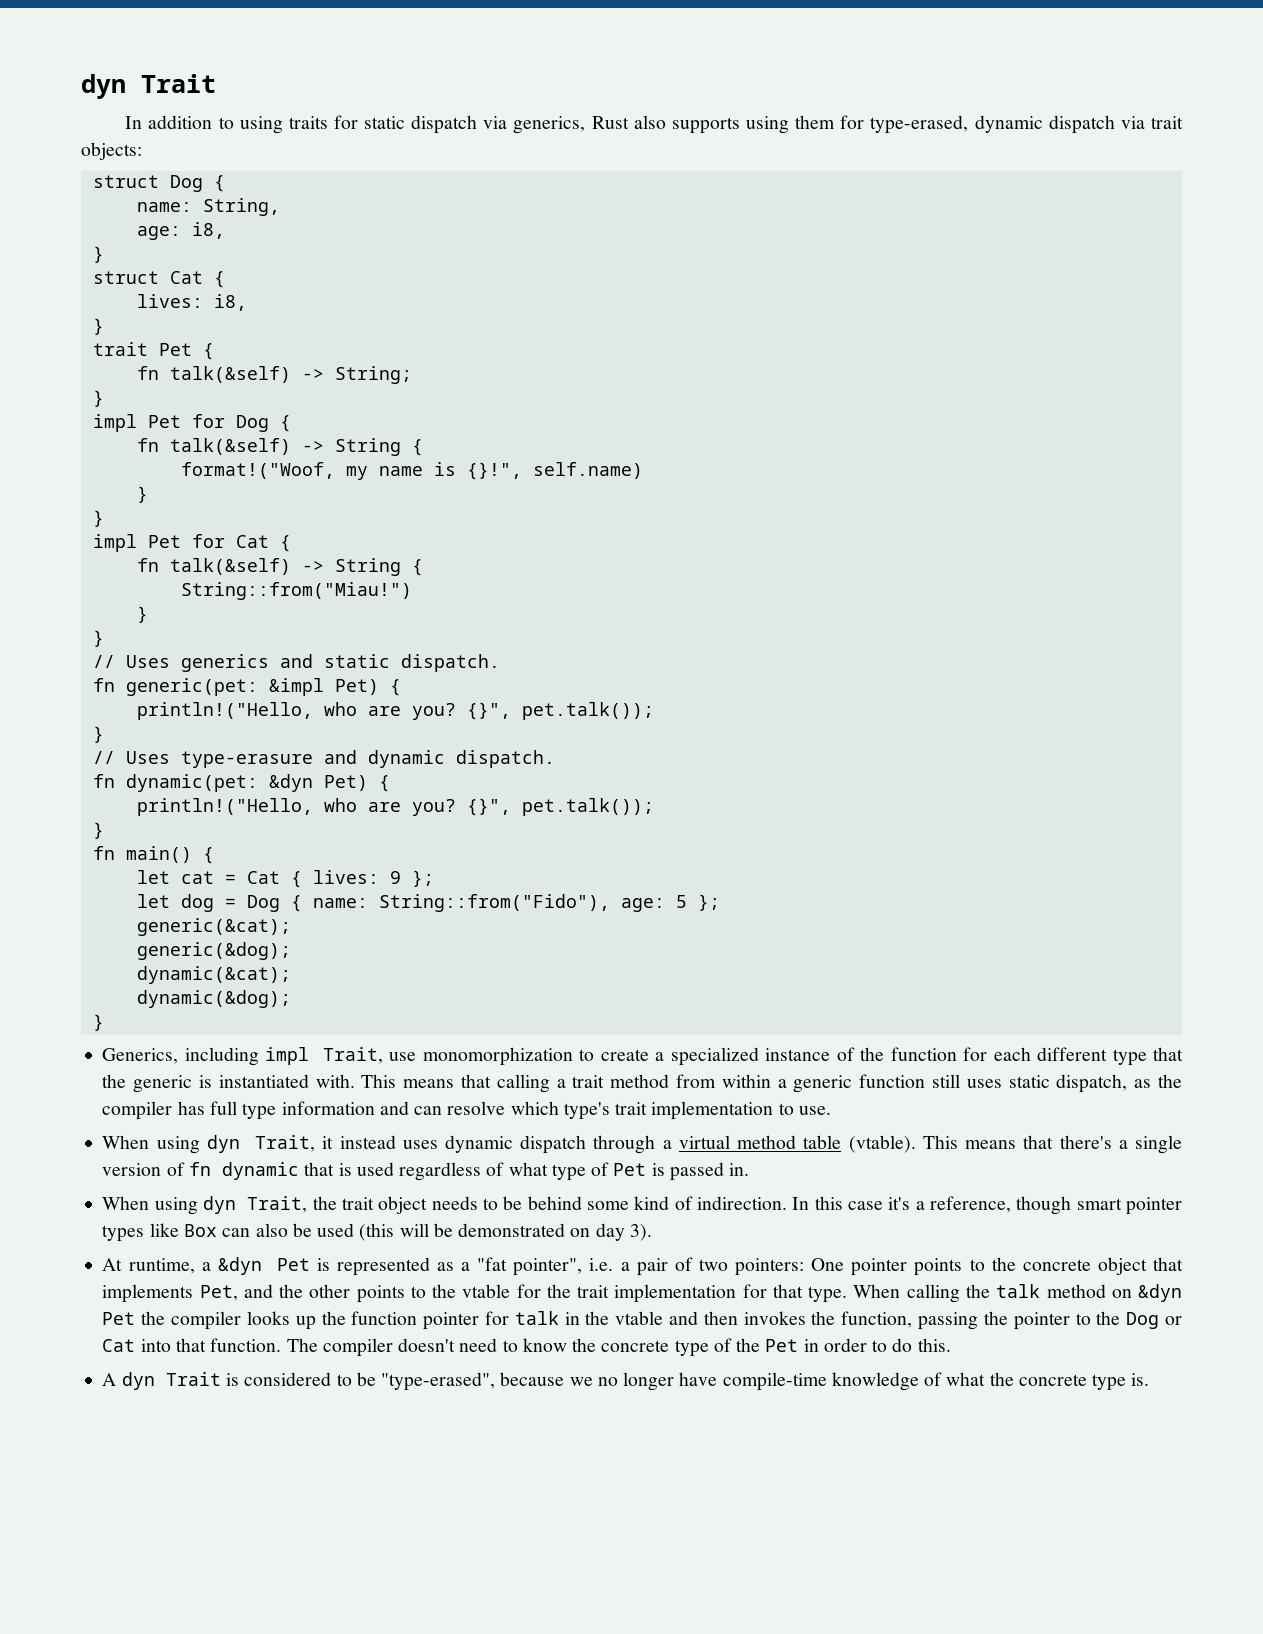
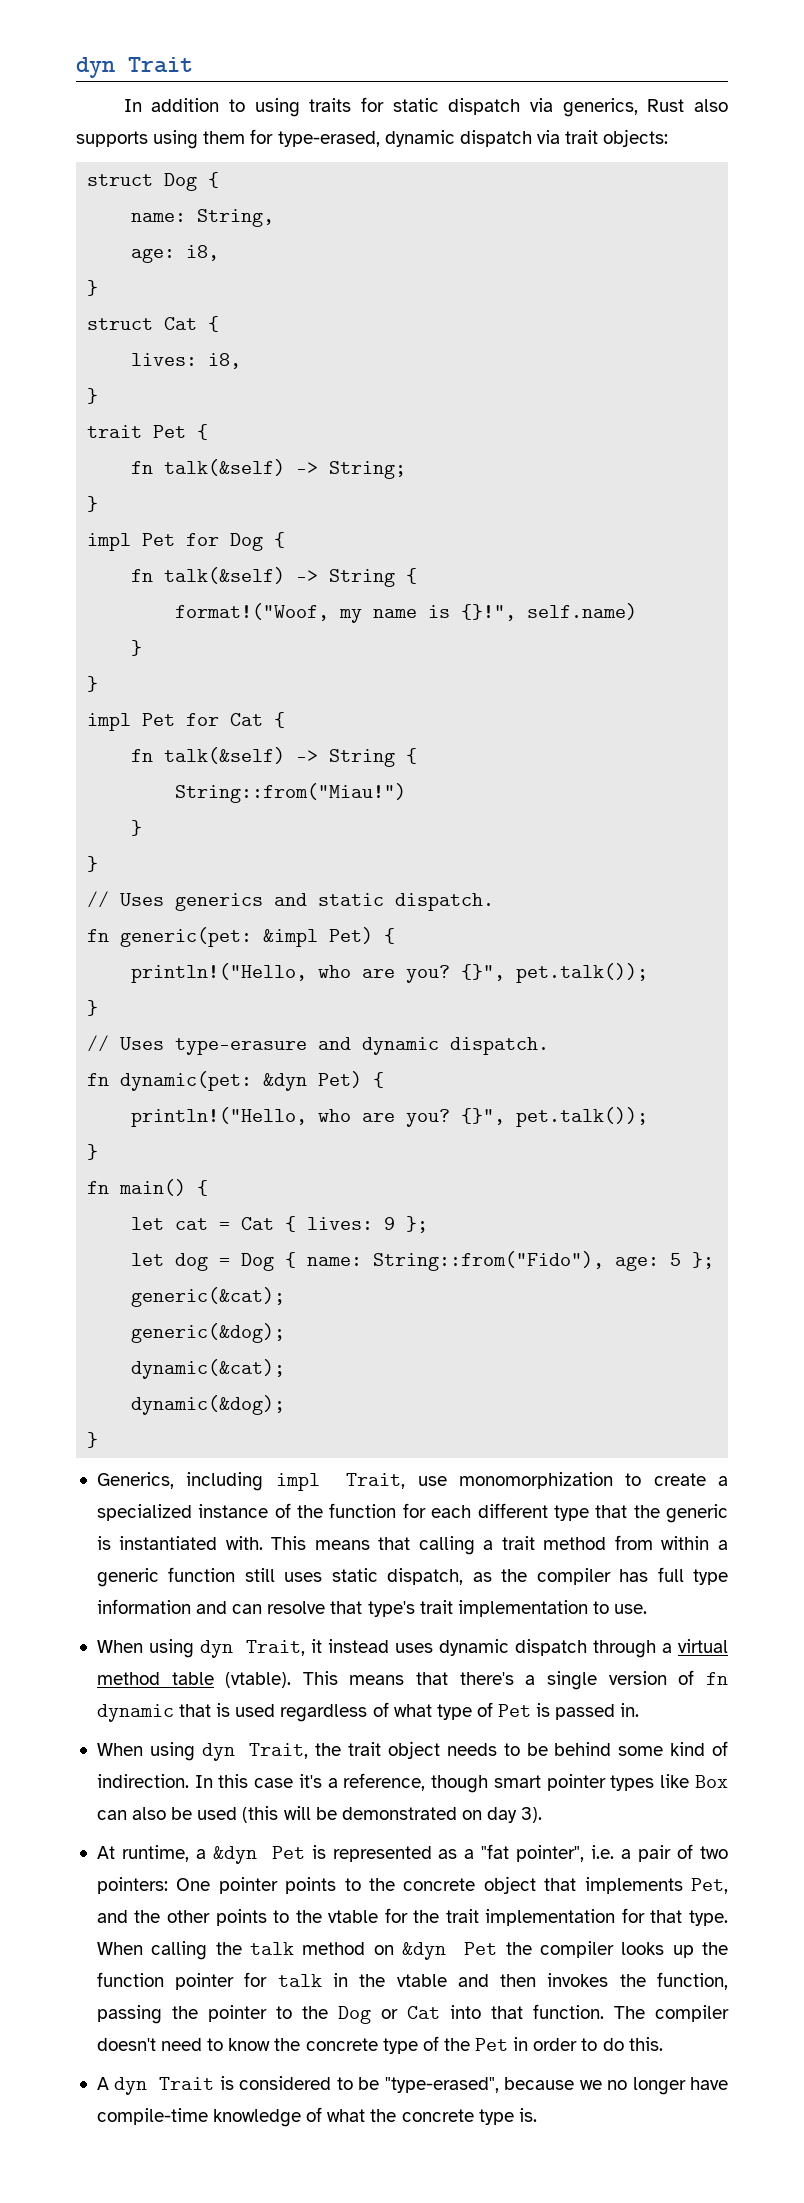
[510,1101,559,1115] which -> [330,1601,363,1614] that

